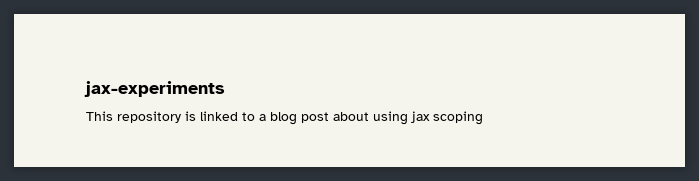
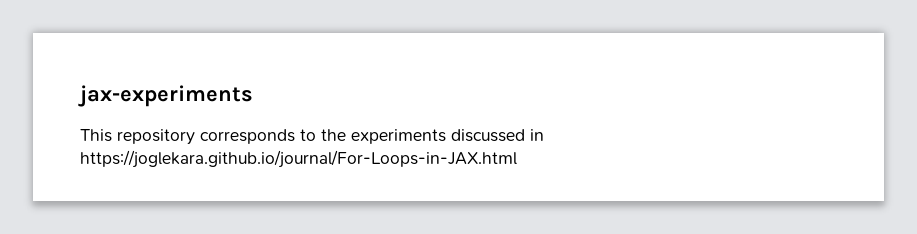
[185,111,483,125] is linked to a blog post about using jax scoping -> [200,129,544,144] [80,150,517,168] corresponds to the experiments discussed in https://joglekara.github.io/journal/For-Loops-in-JAX.html

